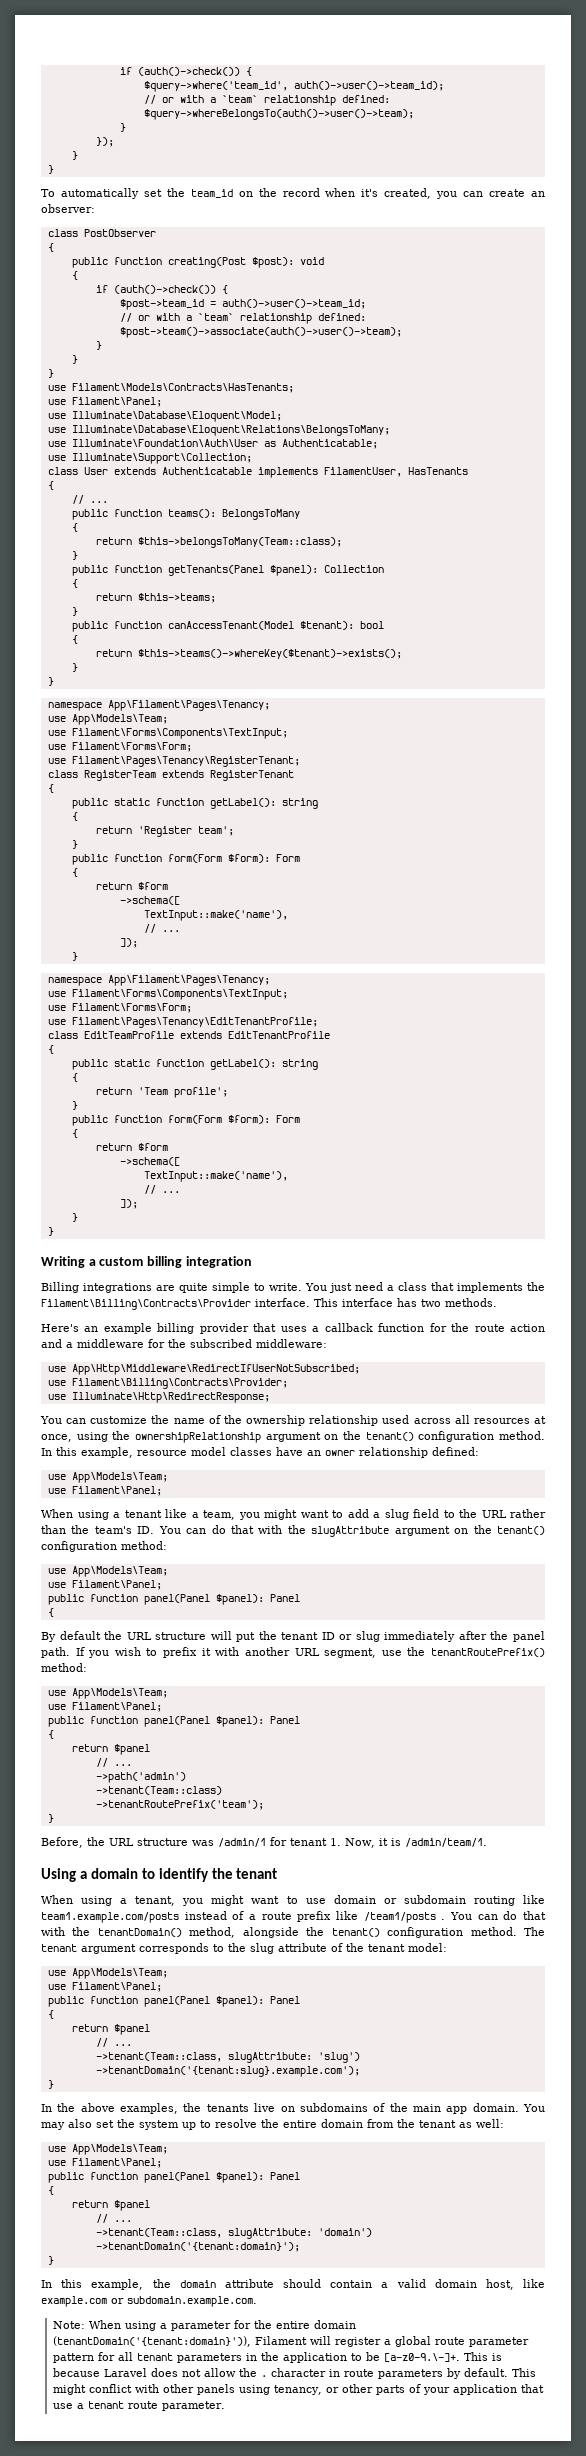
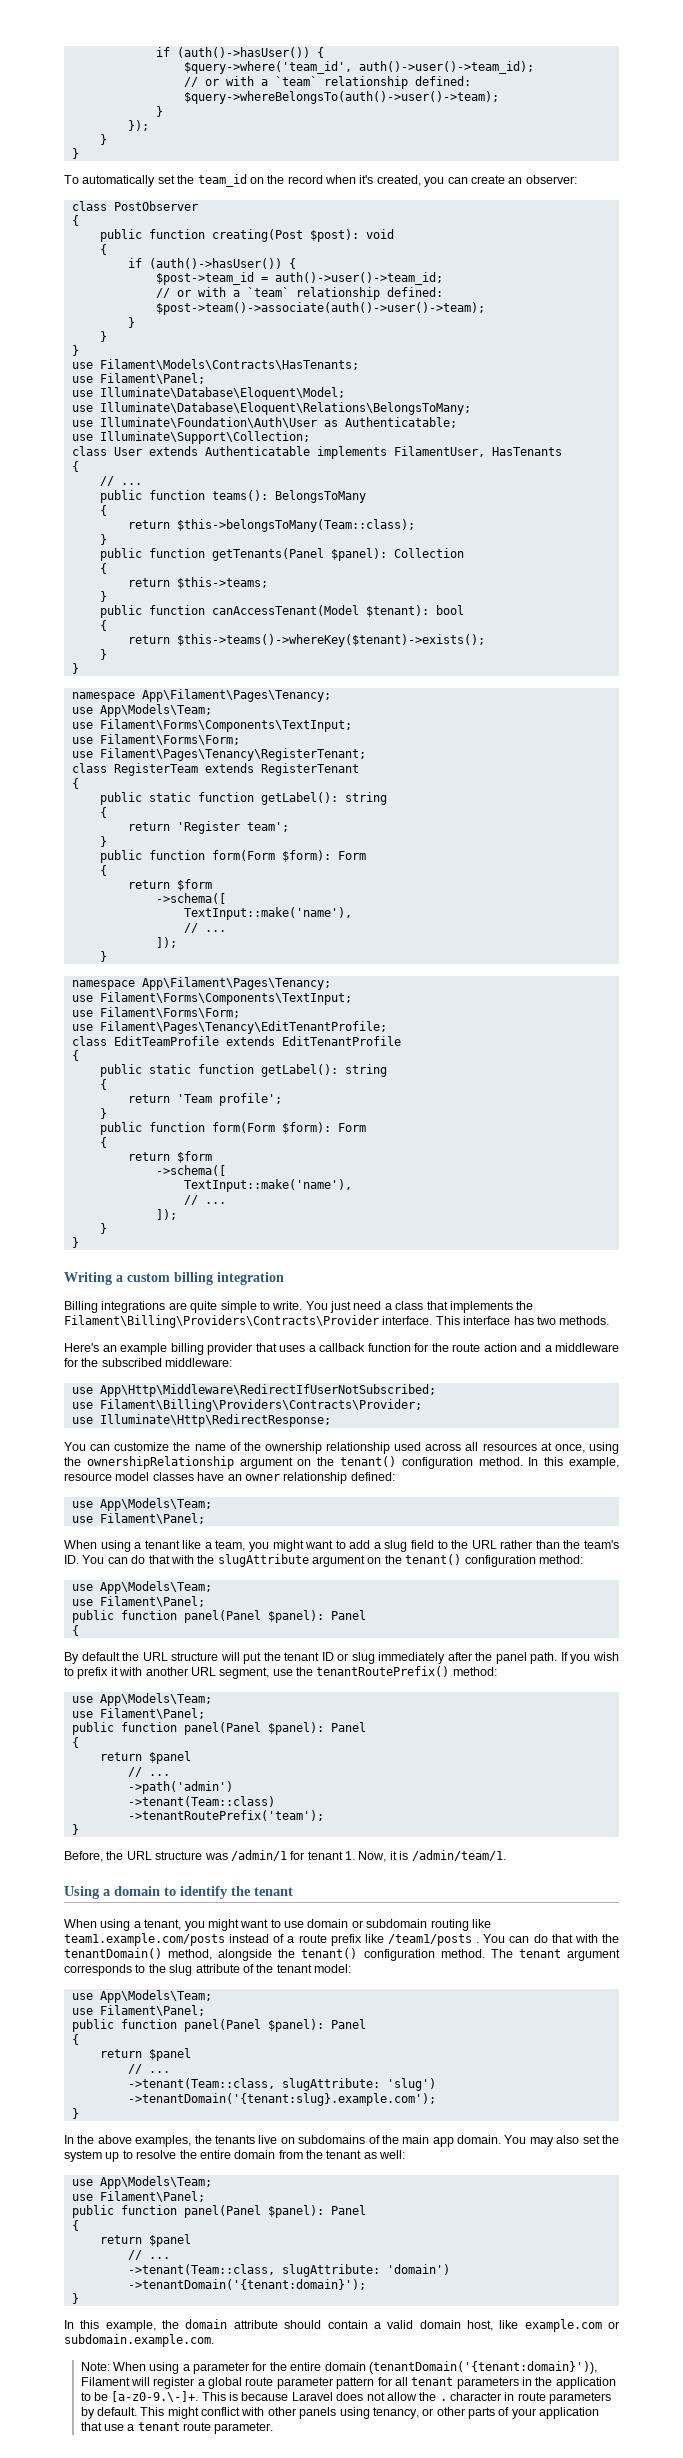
[119,67,240,76] if (auth()->check()) -> [155,47,310,58] if (auth()->hasUser())
[113,285,216,294] (auth()->check()) -> [148,258,282,269] (auth()->hasUser())
[41,1299,251,1310] Filament\Billing\Contracts\Provider -> [64,1315,379,1328] Filament\Billing\Providers\Contracts\Provider
[71,1378,288,1389] Filament\Billing\Contracts\Provider; -> [99,1399,422,1412] Filament\Billing\Providers\Contracts\Provider;

